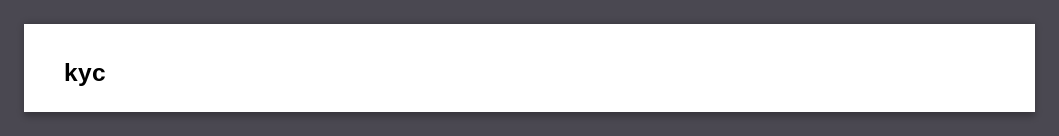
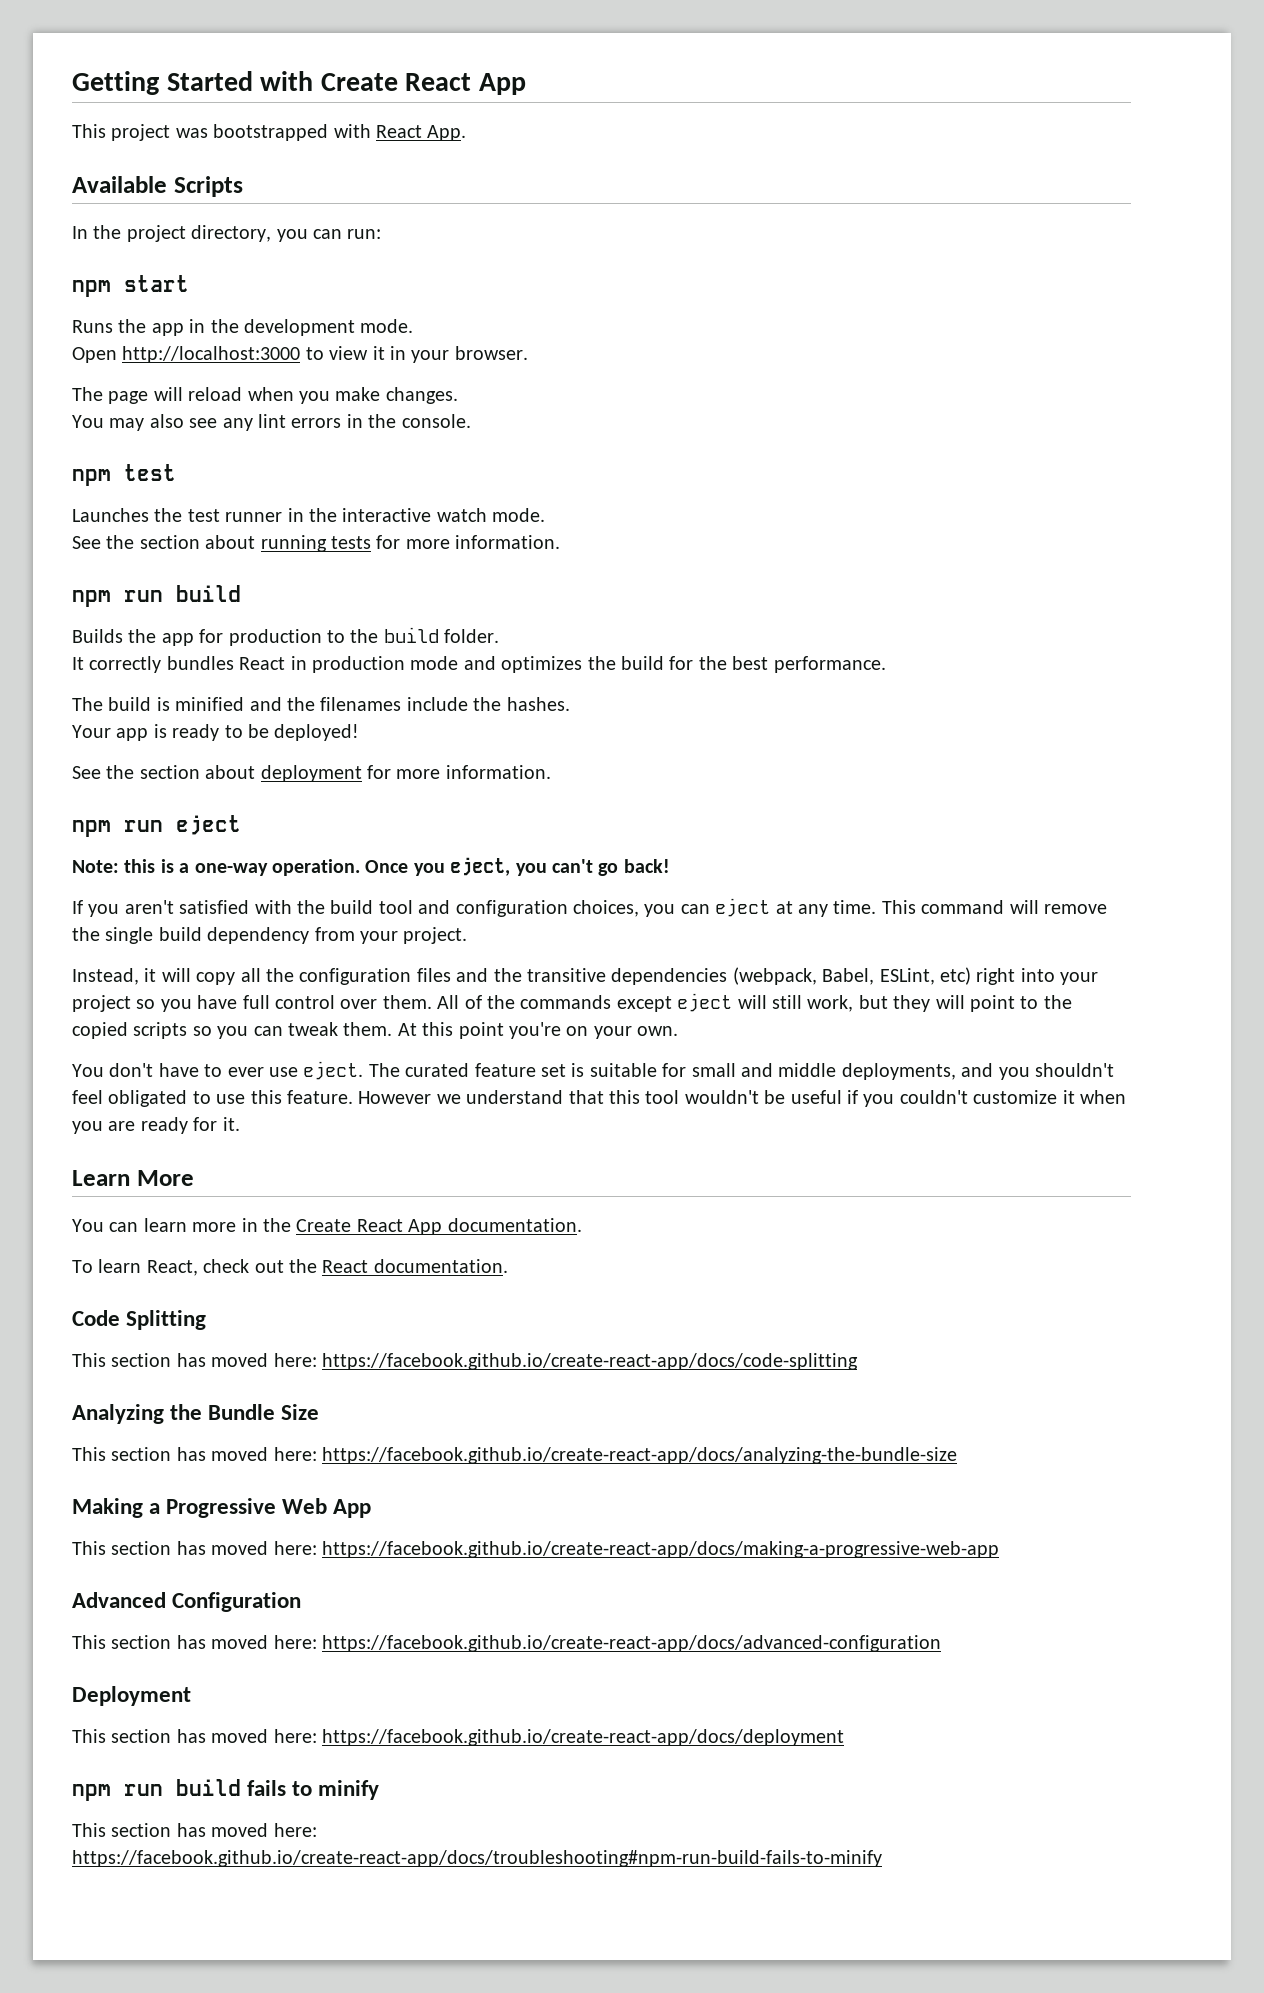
[64,63,106,86] kyc -> [72,71,526,95] [72,124,467,141] [72,176,243,197] [72,225,382,242] [72,275,189,297] [72,319,414,336] [72,346,528,363] [72,387,458,404] [72,414,471,431] [72,464,176,486] [72,508,546,522] [72,535,561,552] [72,585,241,607] [72,627,500,646] [72,656,886,673] [72,697,570,711] [72,724,360,741] [72,765,551,782] [72,815,241,837] [72,857,670,876] [72,898,1107,917] [72,927,468,944] [72,967,1099,985] [72,993,1072,1012] [72,1022,679,1039] [72,1061,1114,1080] [72,1090,1126,1107] [72,1117,240,1134] [72,1170,194,1186] [72,1218,582,1235] [72,1259,508,1276] [72,1310,207,1330] [72,1353,858,1370] [72,1404,320,1424] [72,1447,957,1464] [72,1498,372,1518] [72,1541,999,1558] [72,1592,302,1612] [72,1635,941,1652] [72,1686,191,1706] [72,1729,844,1746] [72,1779,380,1801] [72,1823,317,1837] [72,1850,882,1867] Getting Started with Create React App // This project was bootstrapped with React App. // Available Scripts // In the project directory, you can run: // npm start // Runs the app in the development mode. // Open http://localhost:3000 to view it in your browser. // The page will reload when you make changes. // You may also see any lint errors in the console. // npm test // Launches the test runner in the interactive watch mode. // See the section about running tests for more information. // npm run build // Builds the app for production to the build folder. // It correctly bundles React in production mode and optimizes the build for the best performance. // The build is minified and the filenames include the hashes. // Your app is ready to be deployed! // See the section about deployment for more information. // npm run eject // Note: this is a one-way operation. Once you eject, you can't go back! // If you aren't satisfied with the build tool and configuration choices, you can eject at any time. This command will remove the single build dependency from your project. // Instead, it will copy all the configuration files and the transitive dependencies (webpack, Babel, ESLint, etc) right into your project so you have full control over them. All of the commands except eject will still work, but they will point to the copied scripts so you can tweak them. At this point you're on your own. // You don't have to ever use eject. The curated feature set is suitable for small and middle deployments, and you shouldn't feel obligated to use this feature. However we understand that this tool wouldn't be useful if you couldn't customize it when you are ready for it. // Learn More // You can learn more in the Create React App documentation. // To learn React, check out the React documentation. // Code Splitting // This section has moved here: https://facebook.github.io/create-react-app/docs/code-splitting // Analyzing the Bundle Size // This section has moved here: https://facebook.github.io/create-react-app/docs/analyzing-the-bundle-size // Making a Progressive Web App // This section has moved here: https://facebook.github.io/create-react-app/docs/making-a-progressive-web-app // Advanced Configuration // This section has moved here: https://facebook.github.io/create-react-app/docs/advanced-configuration // Deployment // This section has moved here: https://facebook.github.io/create-react-app/docs/deployment // npm run build fails to minify // This section has moved here: https://facebook.github.io/create-react-app/docs/troubleshooting#npm-run-build-fails-to-minify

